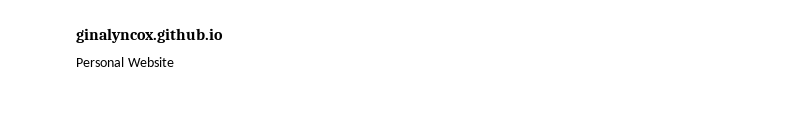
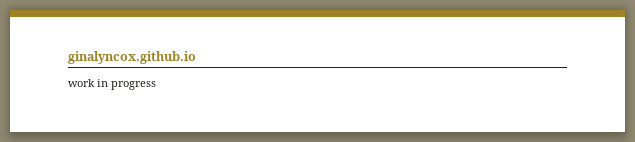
[76,57,174,67] Personal Website -> [68,79,156,90] work in progress

